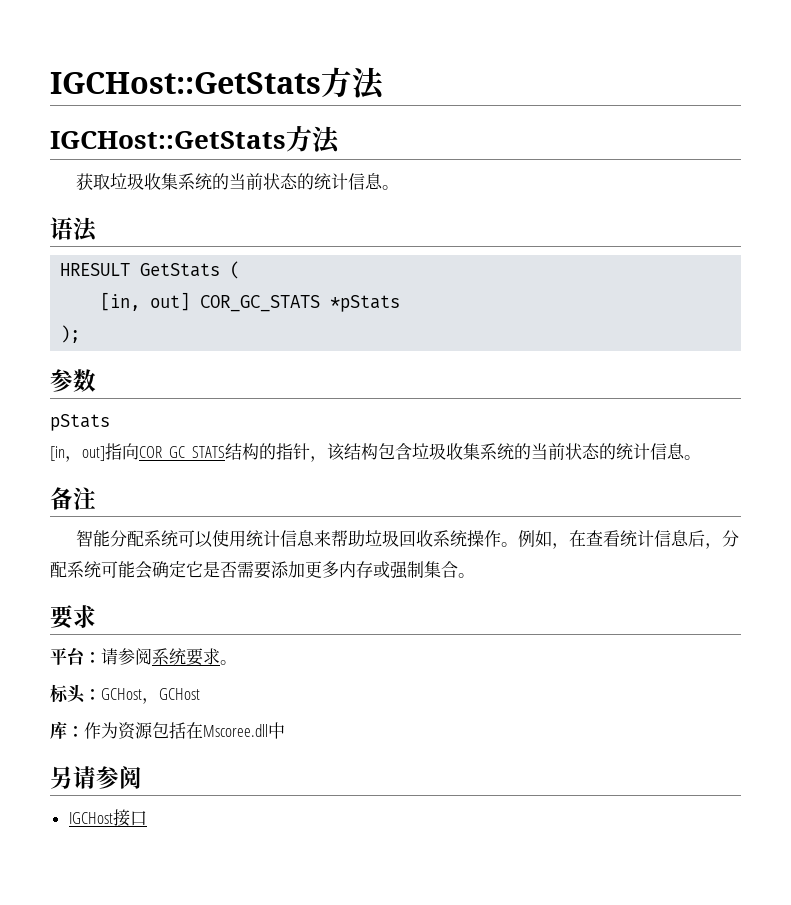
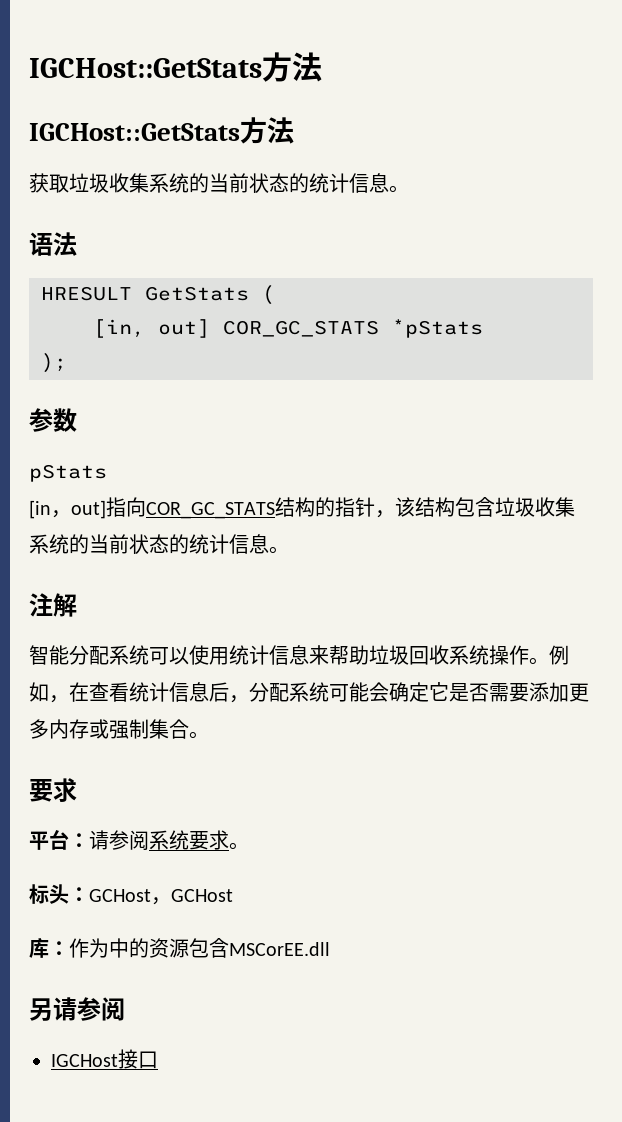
[50,487,73,510] 备 -> (289, 550) none
(96, 498) none -> [53,593,77,617] 解
[118,722,285,740] 资源包括在Mscoree.dll中 -> [109,938,330,958] 中的资源包含MSCorEE.dll

